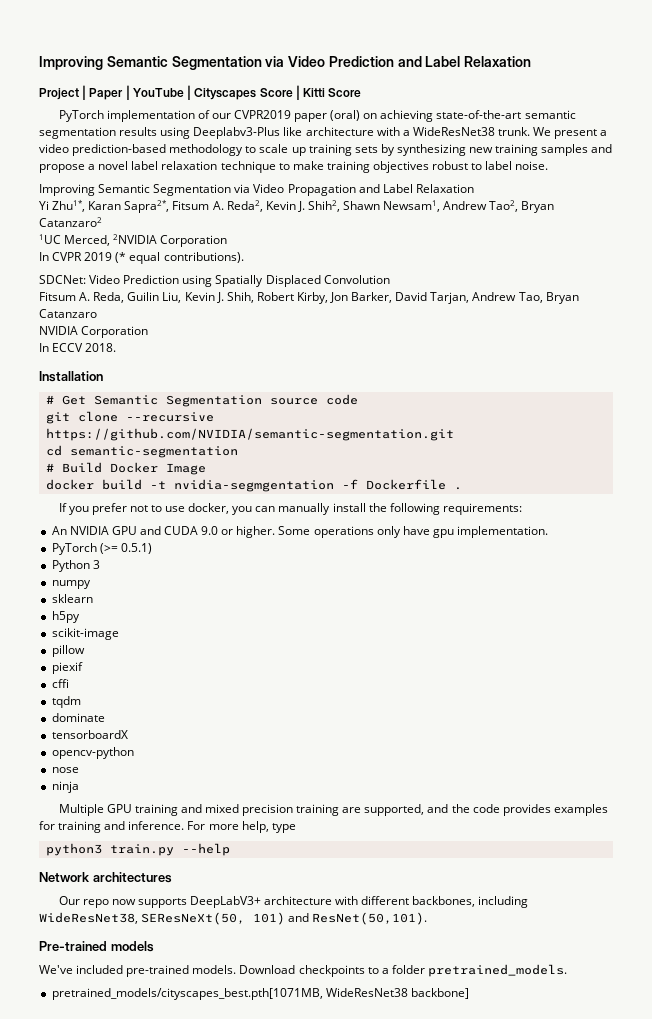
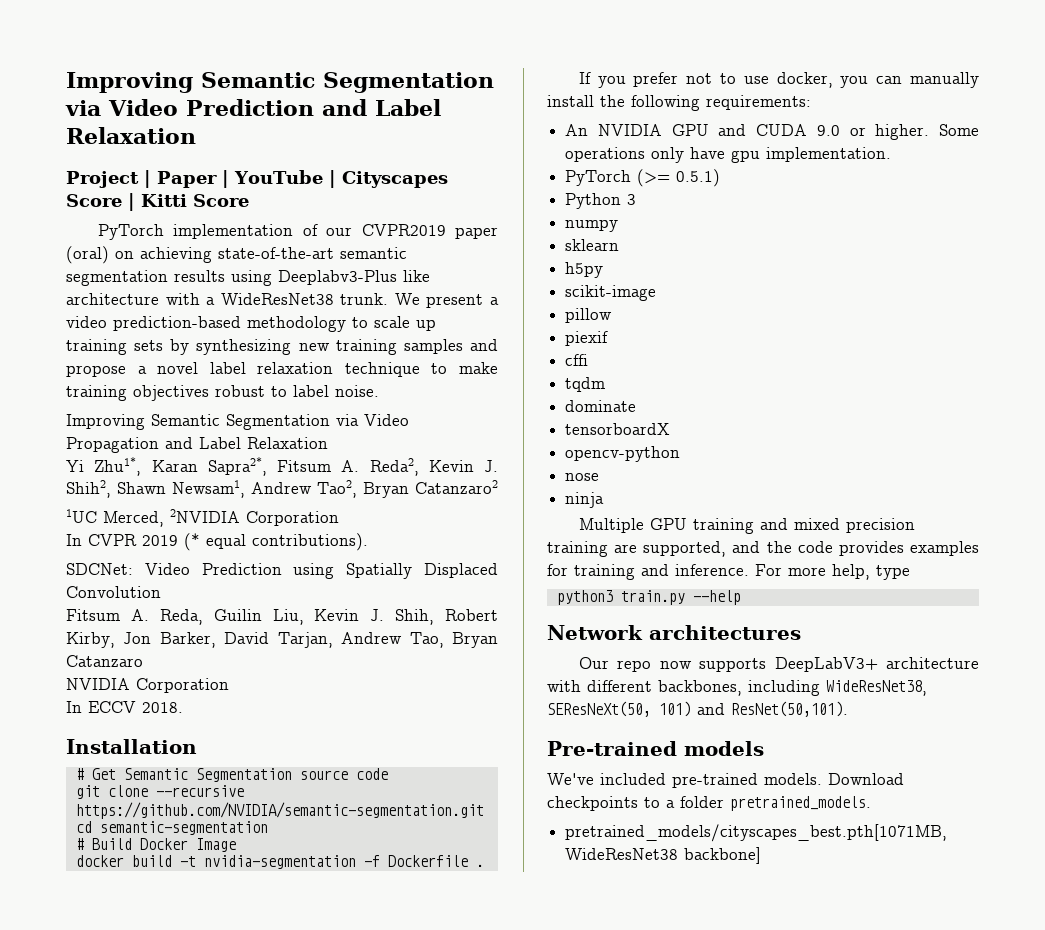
[173,479,334,492] nvidia-segmgentation -> [203,855,356,869] nvidia-segmentation

